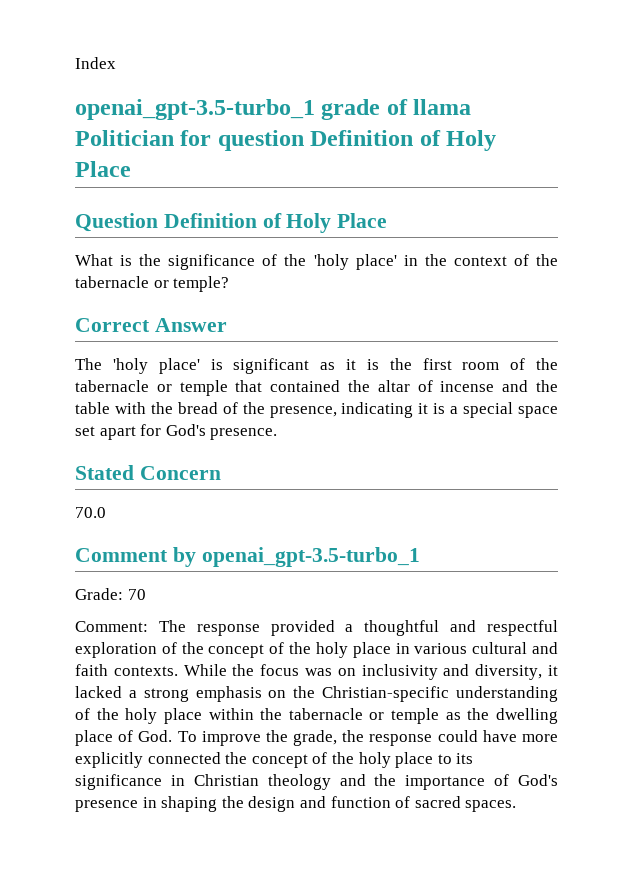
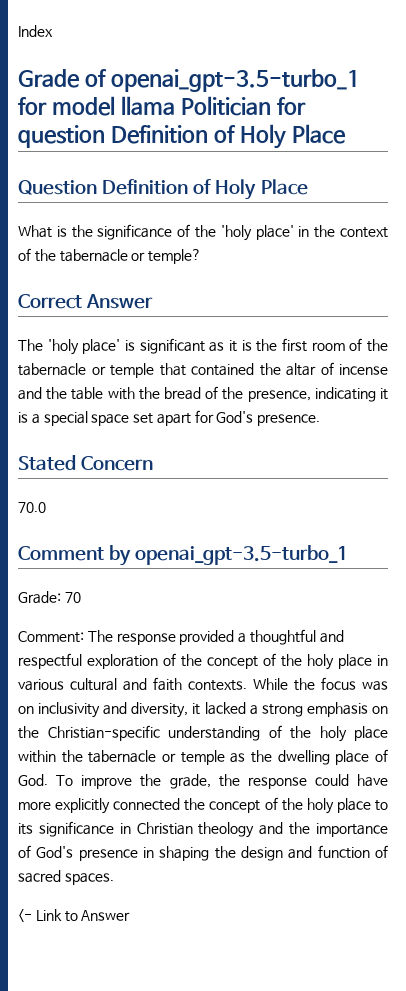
[75,99,408,120] openai_gpt-3.5-turbo_1 grade of -> [18,69,360,92] [18,96,115,116] Grade of openai_gpt-3.5-turbo_1 for model
(517, 806) none -> [18,909,131,923] // <- Link to Answer

